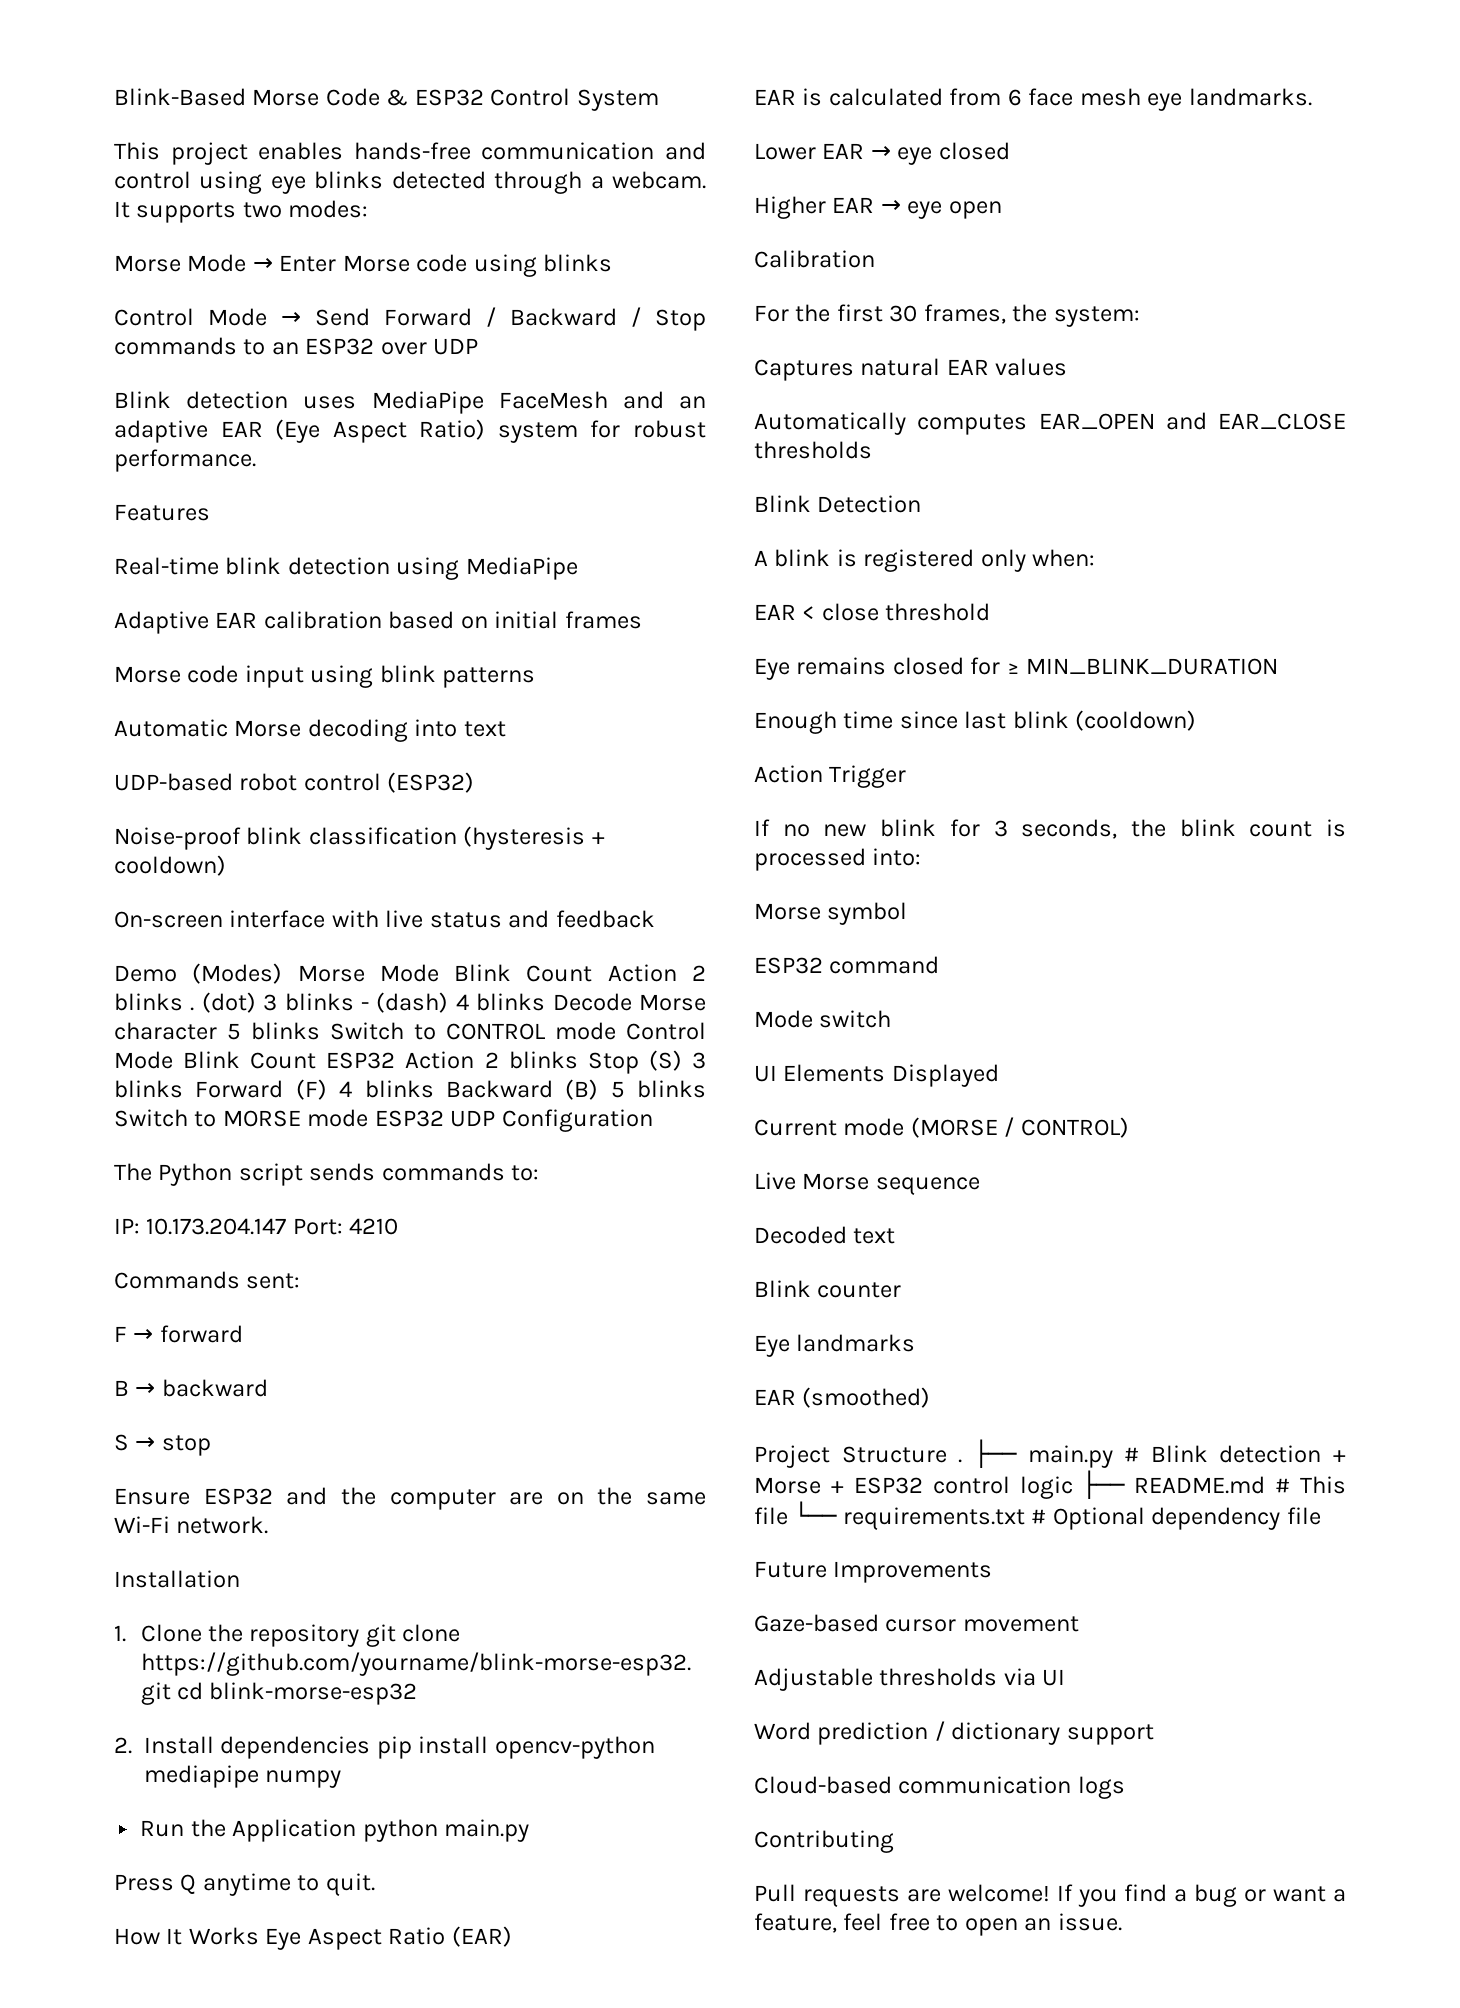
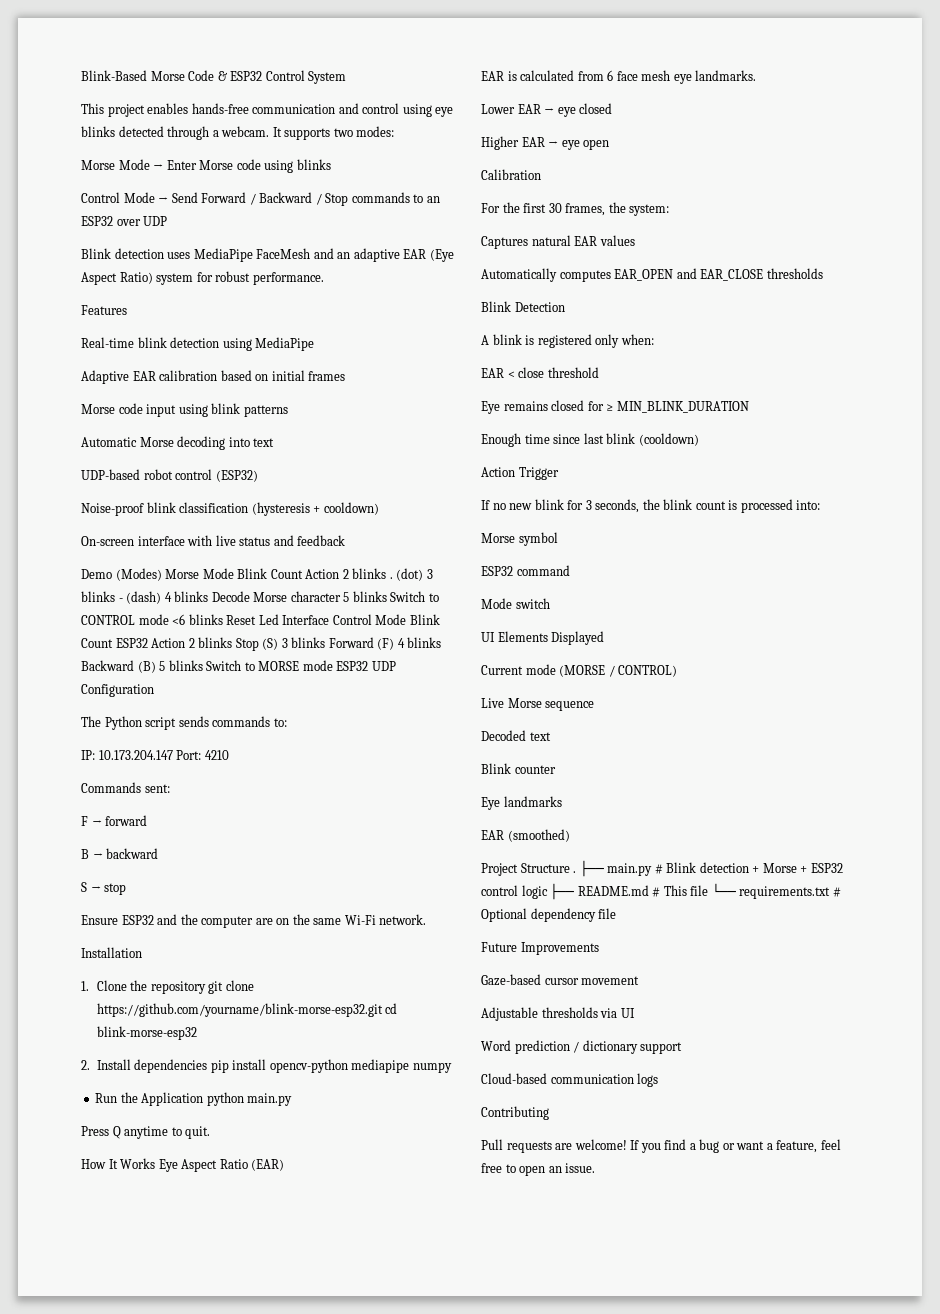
(616, 1031) none -> [172,614,330,625] <6 blinks Reset Led Interface

